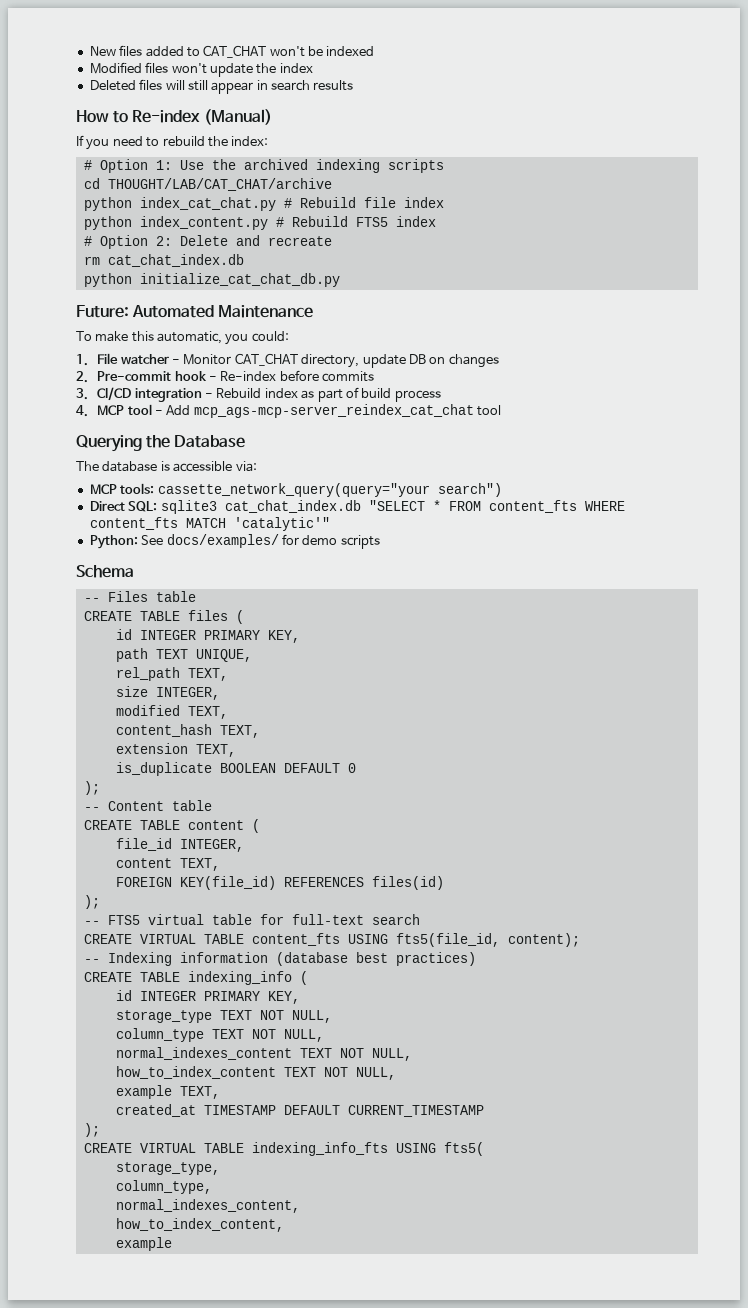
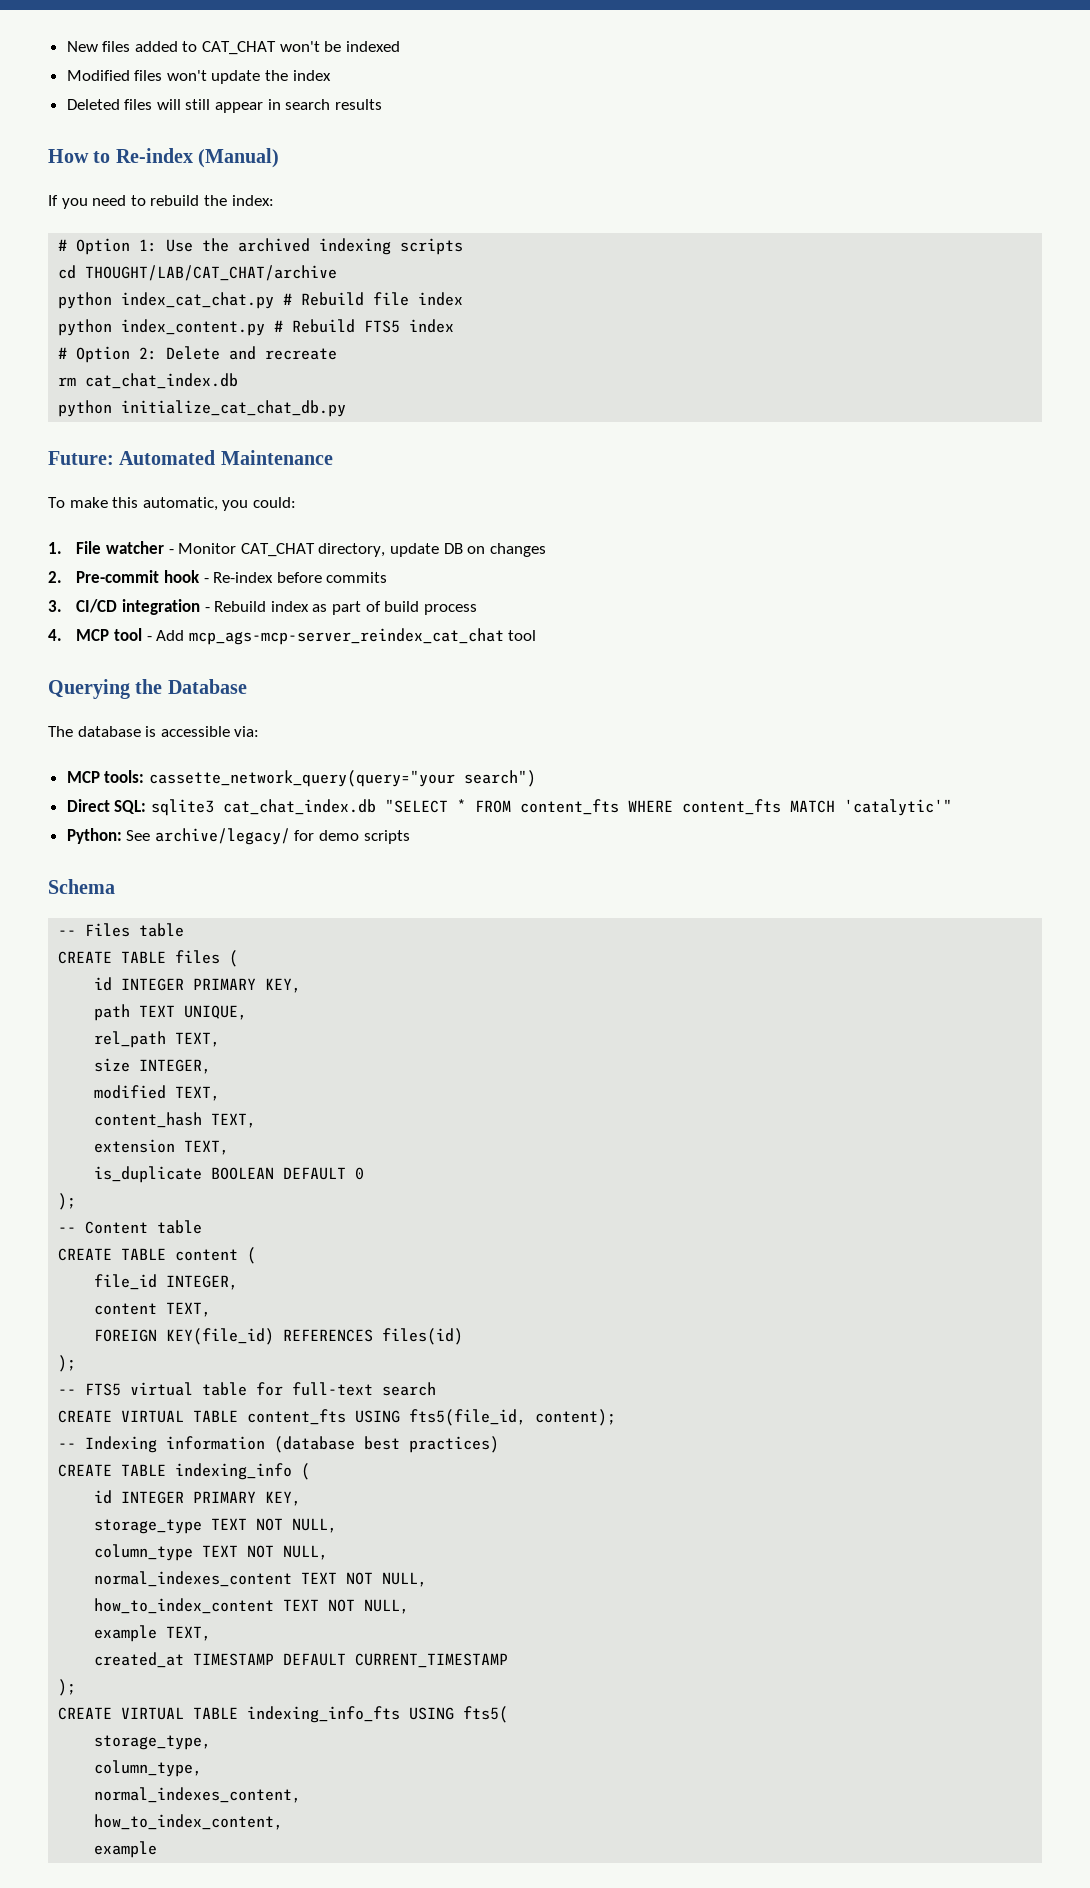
[166,534,279,548] docs/examples/ -> [154,828,290,845] archive/legacy/

